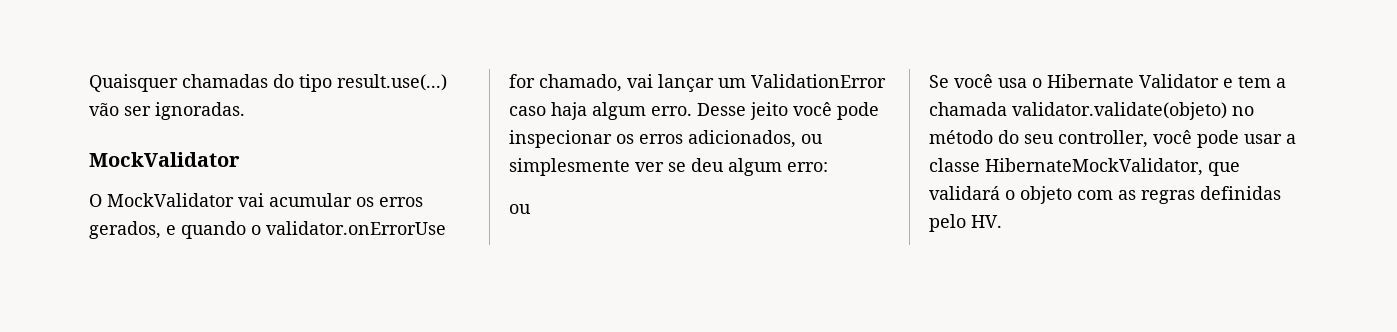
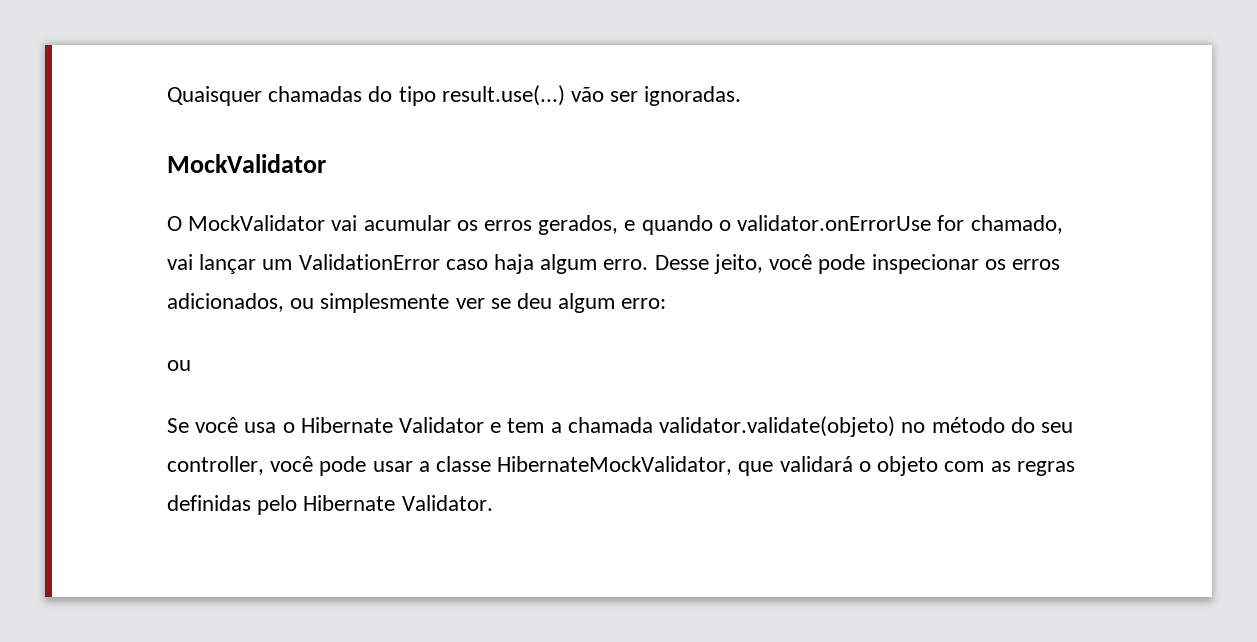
[750,102,788,120] jeito -> [713,254,763,274] jeito,
[971,215,1002,228] HV. -> [303,495,493,511] Hibernate Validator.

